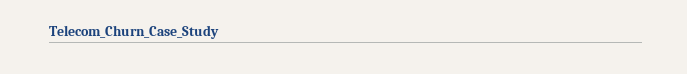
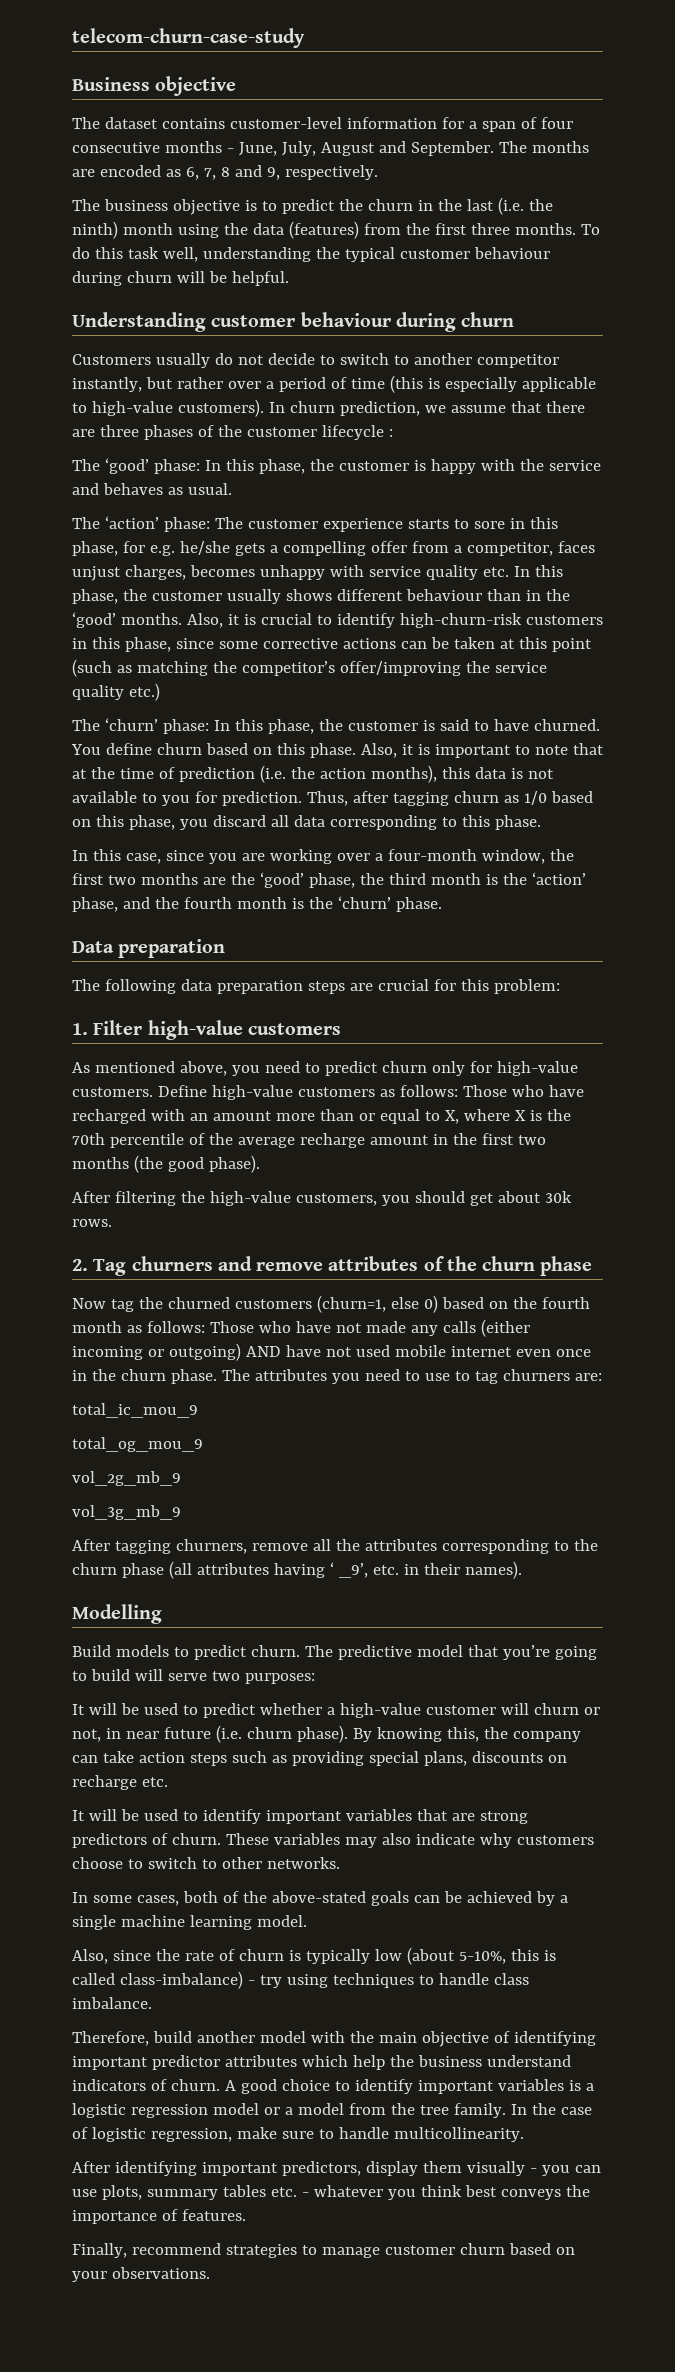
[49,25,219,39] Telecom_Churn_Case_Study -> [72,28,305,48] [72,76,237,96] [72,117,573,132] [72,141,589,156] [72,165,378,180] [72,197,553,215] [72,221,600,239] [72,247,550,262] [72,271,289,286] [72,312,515,332] [72,353,559,368] [72,375,596,393] [72,399,585,417] [72,425,393,440] [72,458,601,474] [72,483,232,495] [72,516,558,532] [72,541,595,556] [72,565,563,581] [72,589,570,604] [72,612,603,628] [72,637,592,652] [72,659,547,677] [72,683,160,701] [72,718,600,734] [71,743,604,758] [72,765,554,783] [72,791,593,806] [72,815,541,830] [72,849,574,864] [72,872,586,888] [72,896,442,912] [72,939,226,958] [72,979,560,994] [72,1020,341,1040] [72,1061,578,1076] [72,1085,584,1100] [72,1109,571,1124] [72,1133,546,1148] [72,1155,260,1173] [72,1191,572,1206] [72,1219,112,1227] [72,1256,593,1276] [72,1295,590,1313] [72,1319,530,1337] [72,1343,591,1361] [72,1369,602,1384] [72,1403,198,1418] [72,1437,203,1452] [72,1471,181,1486] [72,1505,181,1520] [72,1539,598,1554] [72,1561,522,1579] [72,1604,162,1624] [72,1645,597,1660] [72,1669,315,1684] [72,1703,600,1718] [72,1725,581,1743] [72,1751,567,1766] [72,1775,168,1790] [72,1809,528,1824] [72,1833,594,1848] [72,1857,340,1869] [72,1891,568,1906] [72,1915,307,1930] [72,1947,556,1965] [72,1971,529,1989] [72,1997,152,2009] [72,2031,596,2047] [72,2055,571,2070] [72,2079,594,2094] [72,2103,592,2118] [72,2127,524,2142] [72,2161,601,2176] [72,2185,590,2200] [72,2209,246,2224] [72,2243,575,2258] [72,2267,210,2282] telecom-churn-case-study // Business objective // The dataset contains customer-level information for a span of four consecutive months - June, July, August and September. The months are encoded as 6, 7, 8 and 9, respectively. // The business objective is to predict the churn in the last (i.e. the ninth) month using the data (features) from the first three months. To do this task well, understanding the typical customer behaviour during churn will be helpful. // Understanding customer behaviour during churn // Customers usually do not decide to switch to another competitor instantly, but rather over a period of time (this is especially applicable to high-value customers). In churn prediction, we assume that there are three phases of the customer lifecycle : // The ‘good’ phase: In this phase, the customer is happy with the service and behaves as usual. // The ‘action’ phase: The customer experience starts to sore in this phase, for e.g. he/she gets a compelling offer from a competitor, faces unjust charges, becomes unhappy with service quality etc. In this phase, the customer usually shows different behaviour than in the ‘good’ months. Also, it is crucial to identify high-churn-risk customers in this phase, since some corrective actions can be taken at this point (such as matching the competitor’s offer/improving the service quality etc.) // The ‘churn’ phase: In this phase, the customer is said to have churned. You define churn based on this phase. Also, it is important to note that at the time of prediction (i.e. the action months), this data is not available to you for prediction. Thus, after tagging churn as 1/0 based on this phase, you discard all data corresponding to this phase. // In this case, since you are working over a four-month window, the first two months are the ‘good’ phase, the third month is the ‘action’ phase, and the fourth month is the ‘churn’ phase. // Data preparation // The following data preparation steps are crucial for this problem: // 1. Filter high-value customers // As mentioned above, you need to predict churn only for high-value customers. Define high-value customers as follows: Those who have recharged with an amount more than or equal to X, where X is the 70th percentile of the average recharge amount in the first two months (the good phase). // After filtering the high-value customers, you should get about 30k rows. // 2. Tag churners and remove attributes of the churn phase // Now tag the churned customers (churn=1, else 0) based on the fourth month as follows: Those who have not made any calls (either incoming or outgoing) AND have not used mobile internet even once in the churn phase. The attributes you need to use to tag churners are: // total_ic_mou_9 // total_og_mou_9 // vol_2g_mb_9 // vol_3g_mb_9 // After tagging churners, remove all the attributes corresponding to the churn phase (all attributes having ‘ _9’, etc. in their names). // Modelling // Build models to predict churn. The predictive model that you’re going to build will serve two purposes: // It will be used to predict whether a high-value customer will churn or not, in near future (i.e. churn phase). By knowing this, the company can take action steps such as providing special plans, discounts on recharge etc. // It will be used to identify important variables that are strong predictors of churn. These variables may also indicate why customers choose to switch to other networks. // In some cases, both of the above-stated goals can be achieved by a single machine learning model. // Also, since the rate of churn is typically low (about 5-10%, this is called class-imbalance) - try using techniques to handle class imbalance. // Therefore, build another model with the main objective of identifying important predictor attributes which help the business understand indicators of churn. A good choice to identify important variables is a logistic regression model or a model from the tree family. In the case of logistic regression, make sure to handle multicollinearity. // After identifying important predictors, display them visually - you can use plots, summary tables etc. - whatever you think best conveys the importance of features. // Finally, recommend strategies to manage customer churn based on your observations.

